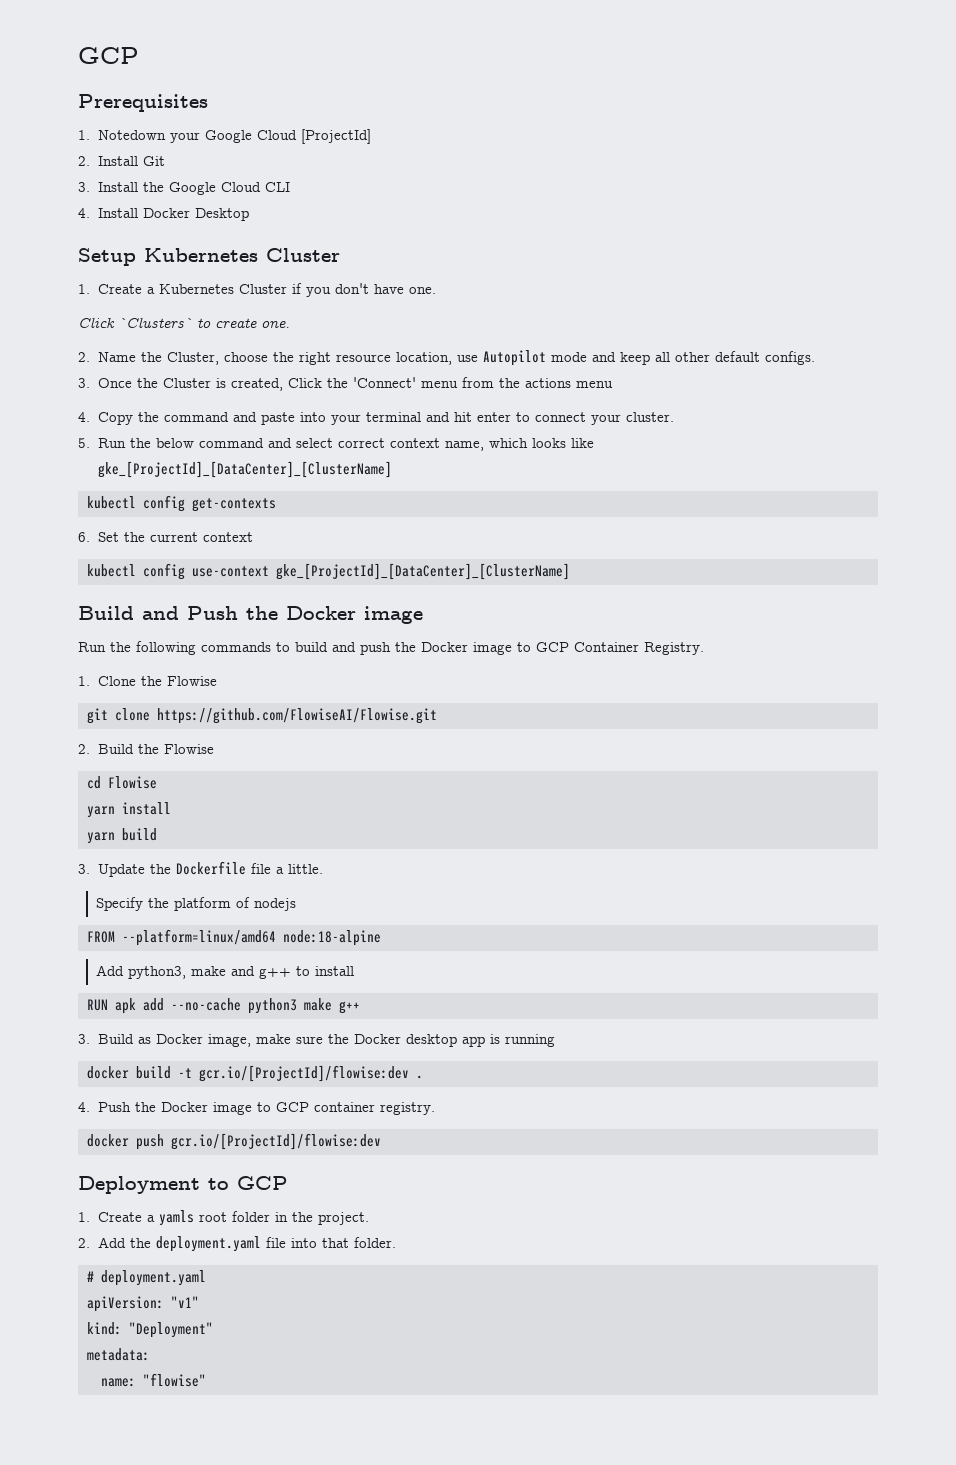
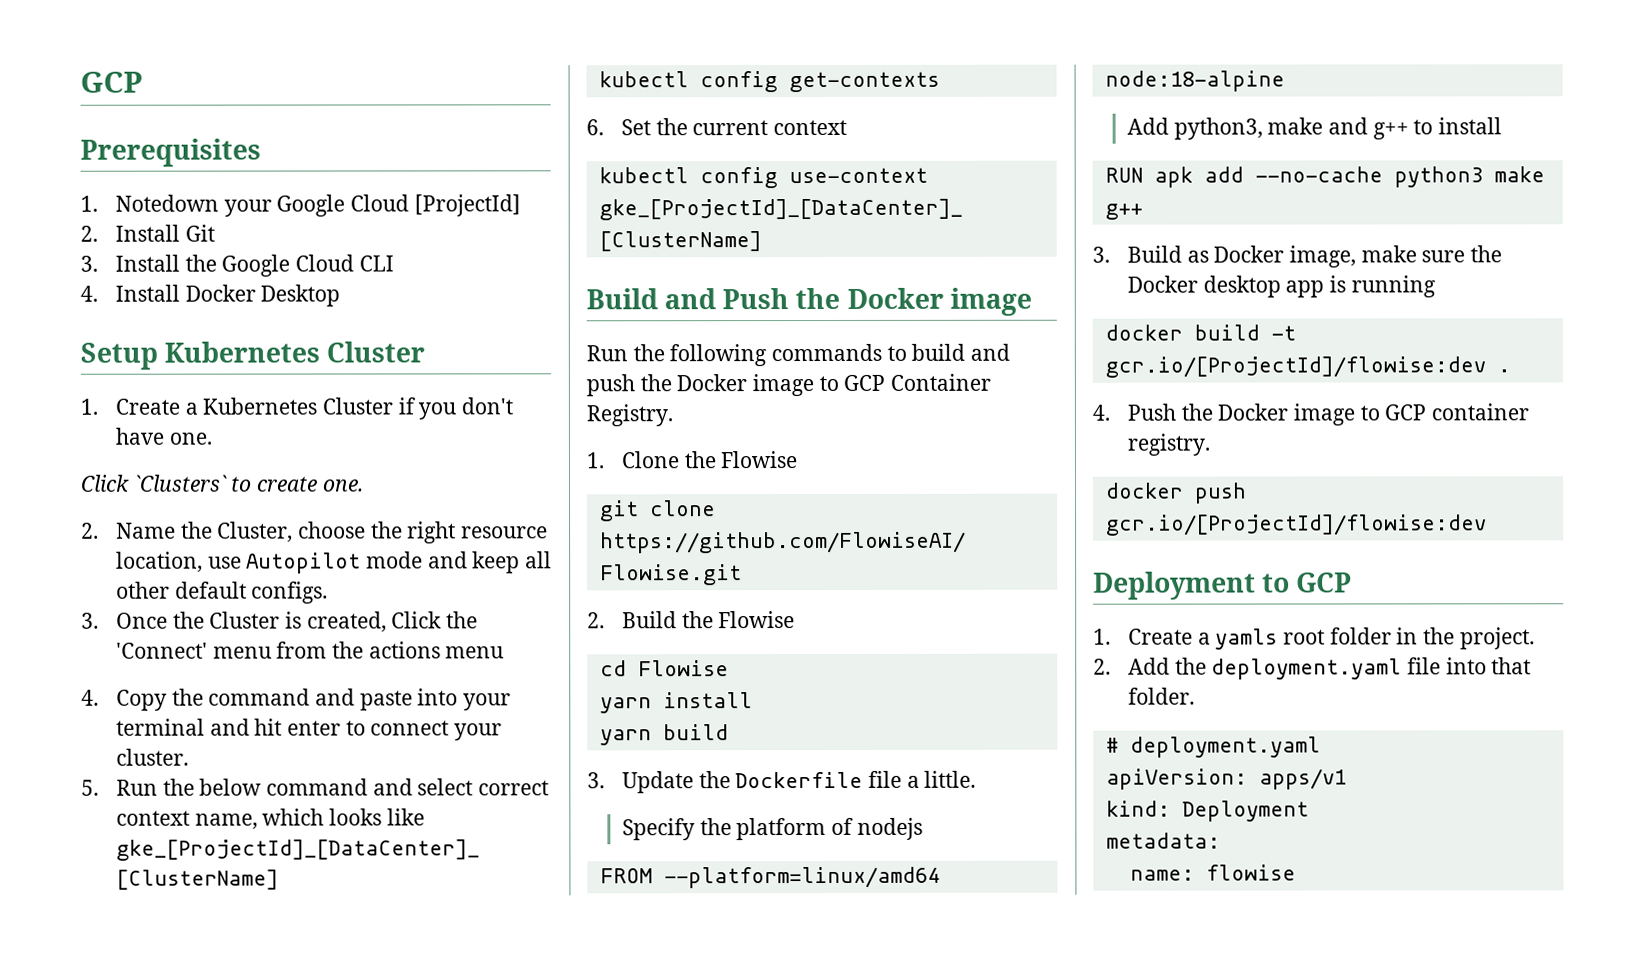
[171,1296,199,1308] "v1" -> [1258,768,1347,790] apps/v1
[129,1322,213,1338] "Deployment" -> [1181,800,1309,822] Deployment
[143,1373,206,1387] "flowise" -> [1205,864,1296,881] flowise

